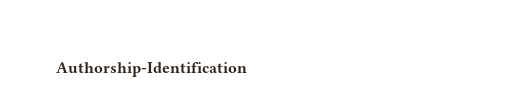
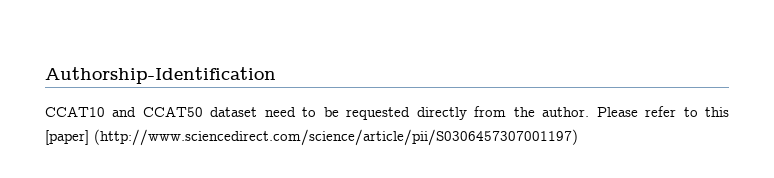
(247, 69) none -> [45,106,729,120] [45,129,578,146] // CCAT10 and CCAT50 dataset need to be requested directly from the author. Please refer to this [paper] (http://www.sciencedirect.com/science/article/pii/S0306457307001197)

